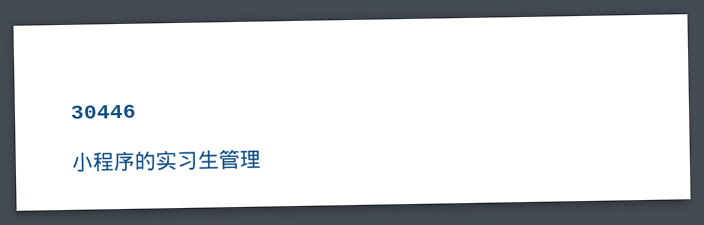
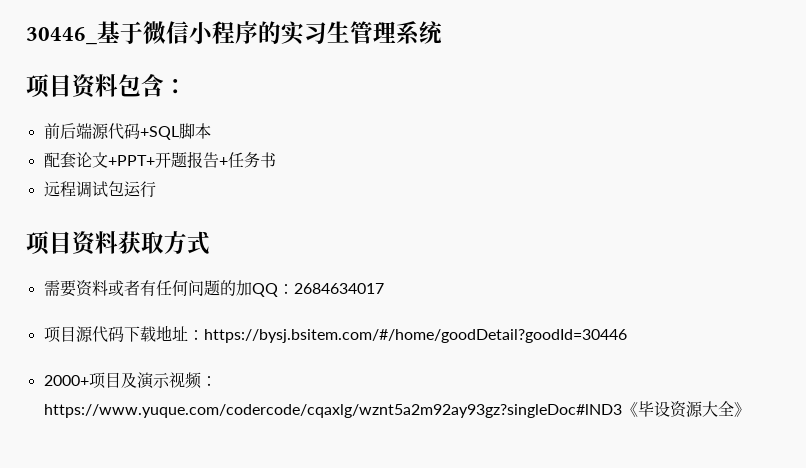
[70,104,137,119] 30446 // -> [26,21,189,45] 30446_基于微信
(261, 159) none -> [396,21,443,45] [26,74,187,99] [43,123,211,140] [43,151,276,169] [43,181,156,198] [26,231,210,256] [43,280,384,297] [43,325,627,343] [43,372,217,389] [43,401,750,418] 系统 // 项目资料包含： // 前后端源代码+SQL脚本 // 配套论文+PPT+开题报告+任务书 // 远程调试包运行 // 项目资料获取方式 // 需要资料或者有任何问题的加QQ：2684634017 // 项目源代码下载地址：https://bysj.bsitem.com/#/home/goodDetail?goodId=30446 // 2000+项目及演示视频：https://www.yuque.com/codercode/cqaxlg/wznt5a2m92ay93gz?singleDoc#lND3《毕设资源大全》

